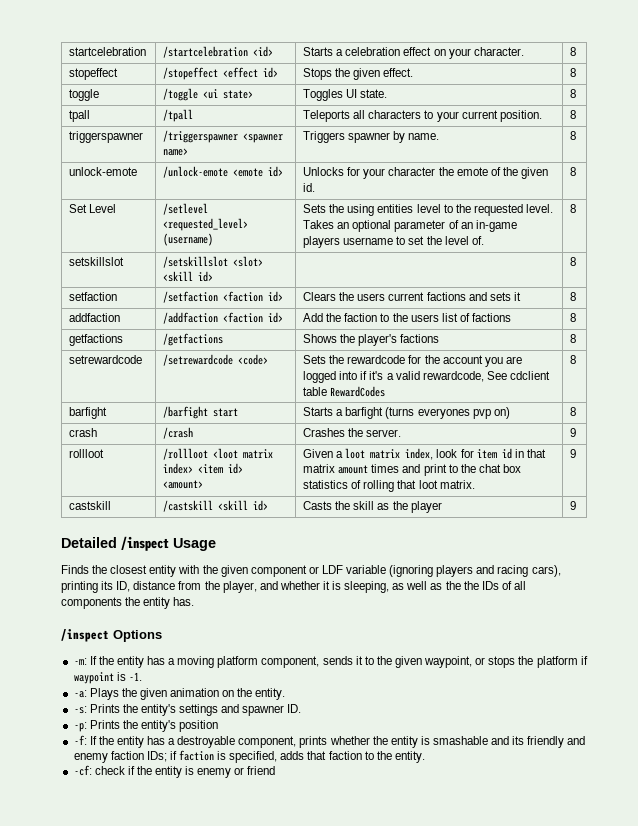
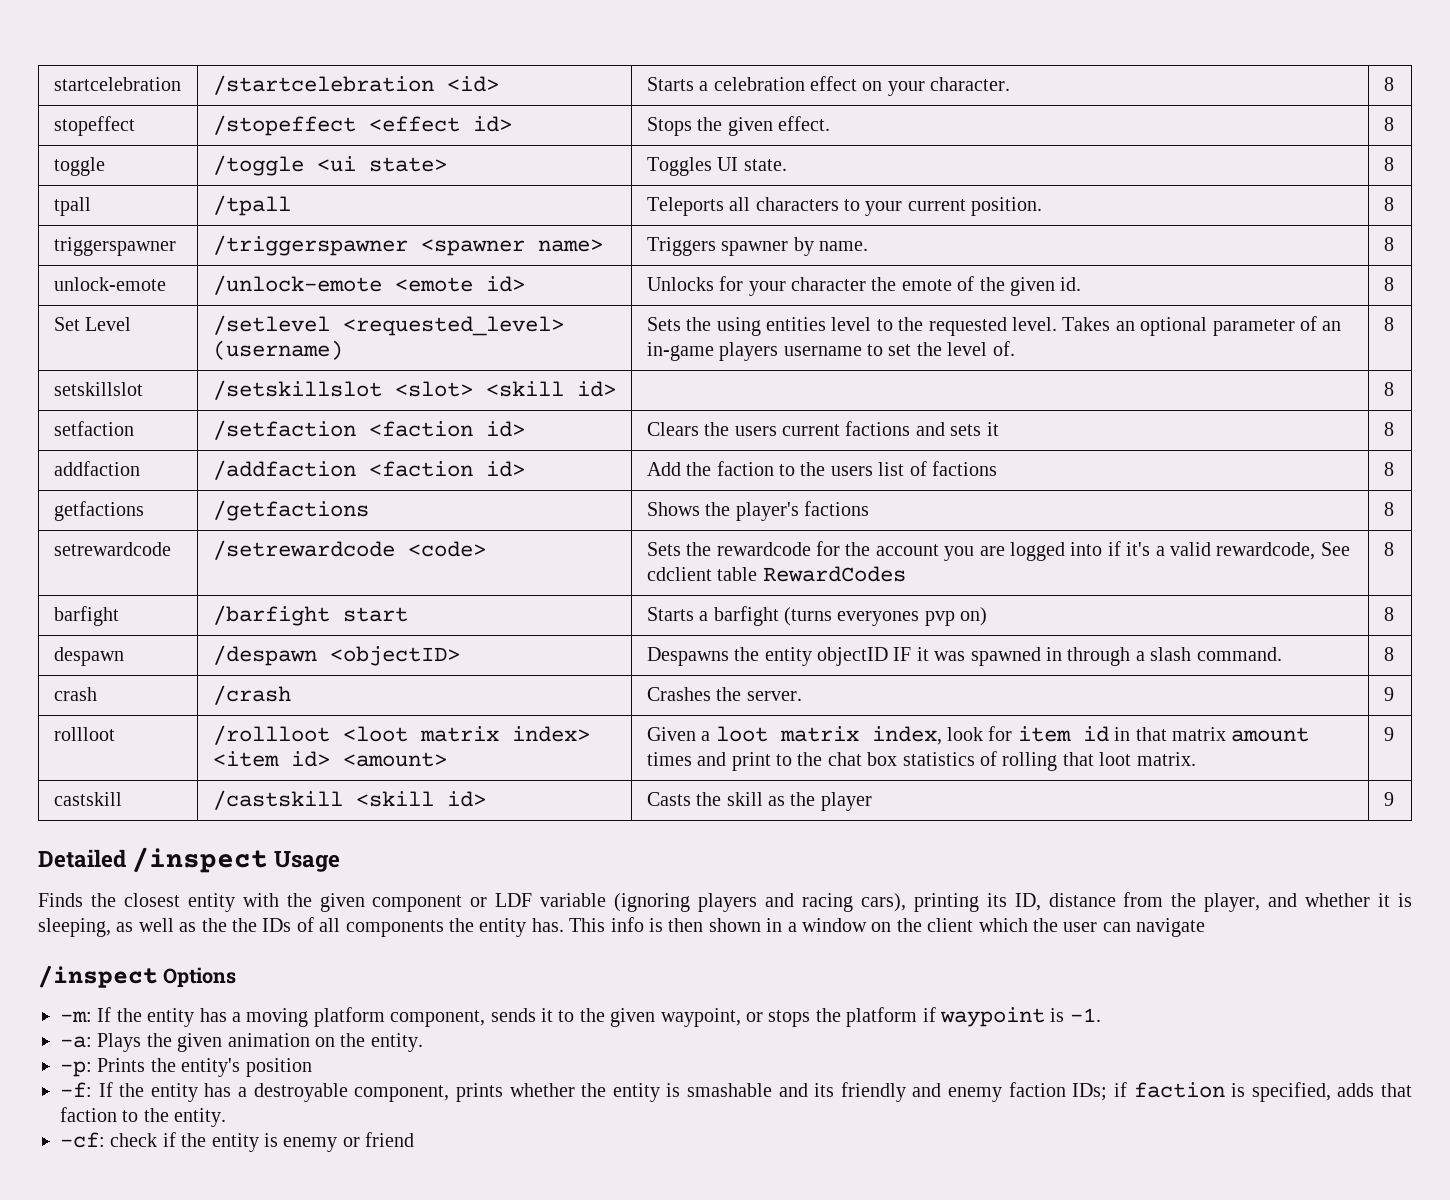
(577, 411) none -> [53,647,124,666] [212,645,460,666] [646,647,1282,666] [1383,647,1394,661] // despawn | /despawn <objectID> | Despawns the entity objectID IF it was spawned in through a slash command. | 8
(195, 601) none -> [569,917,1206,937] This info is then shown in a window on the client which the user can navigate
[73,704,302,716] // -s: Prints the entity's settings and spawner ID. -> (423, 1042) none

